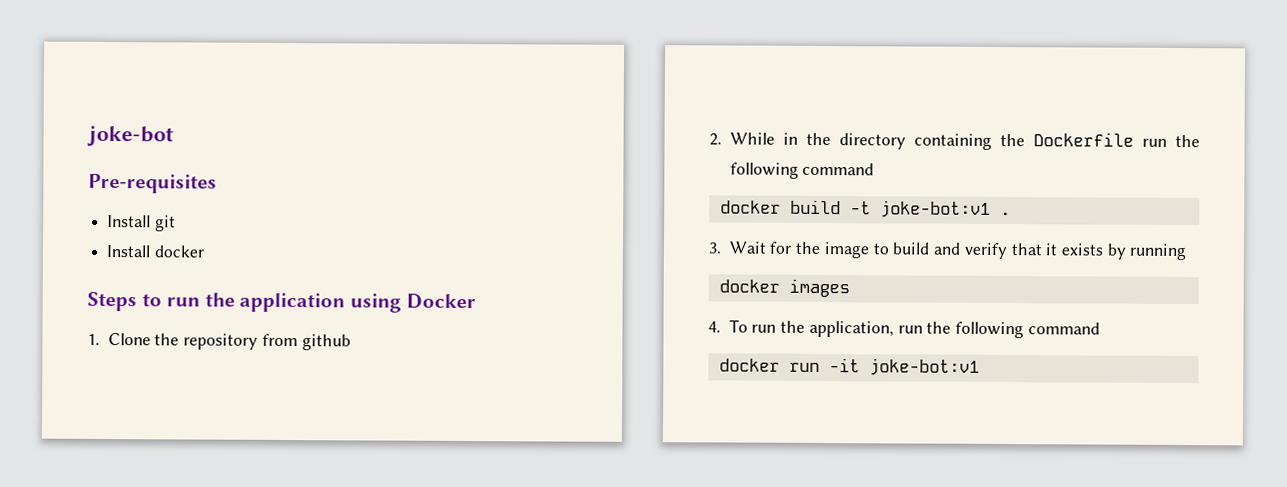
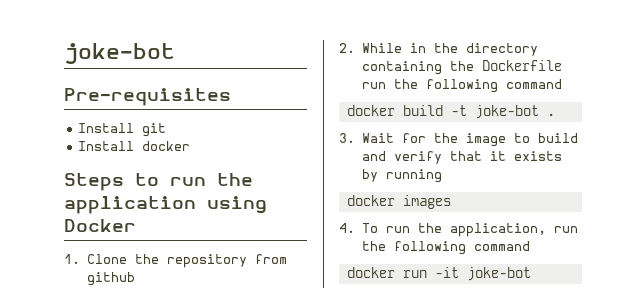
[879,200,991,218] joke-bot:v1 -> [474,105,539,119] joke-bot
[868,358,980,376] joke-bot:v1 -> [466,267,531,281] joke-bot

